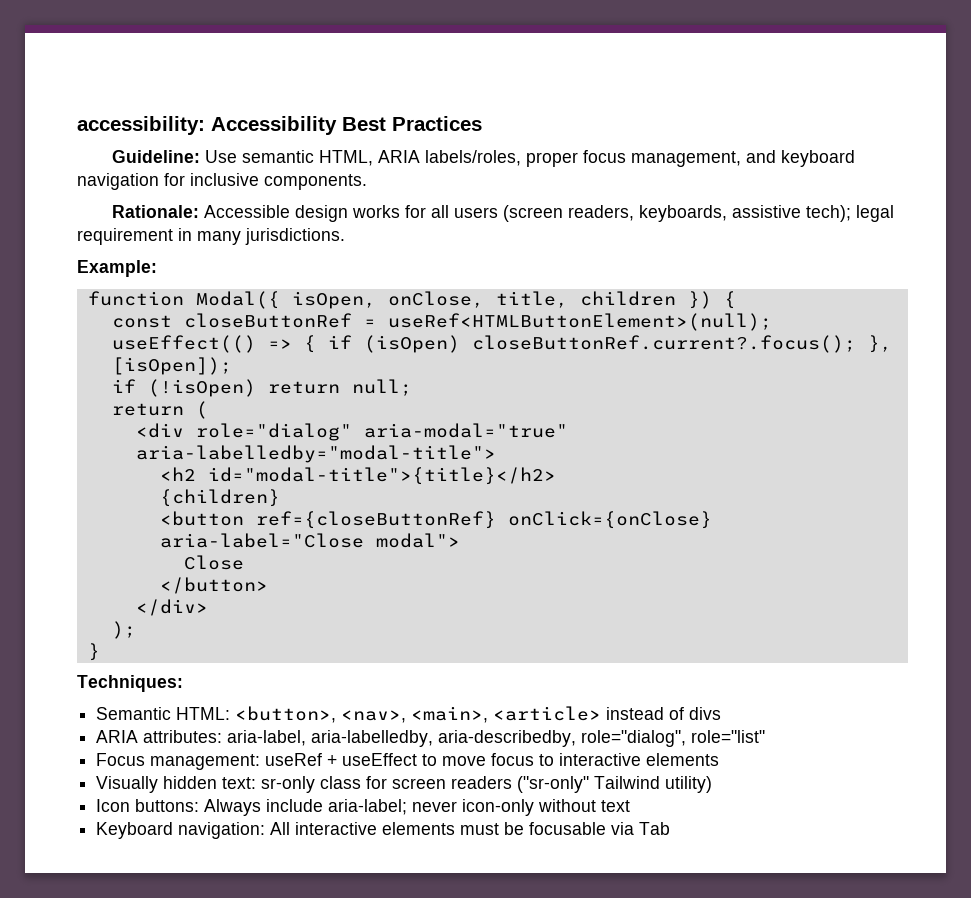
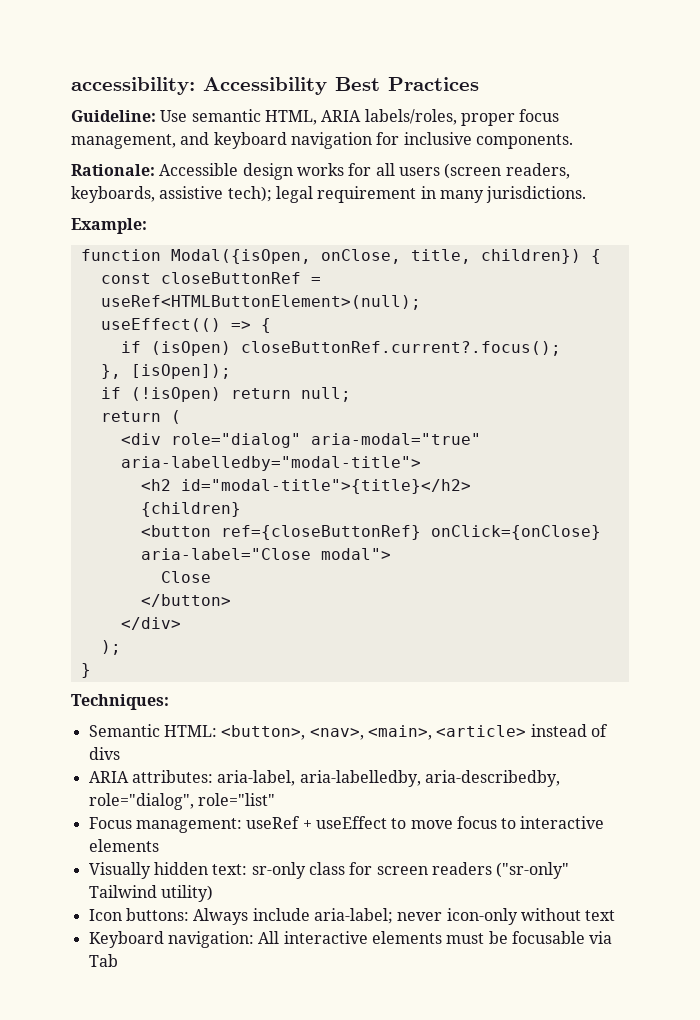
[195,291,712,309] Modal({ isOpen, onClose, title, children }) -> [170,249,581,264] Modal({isOpen, onClose, title, children})
(316, 344) none -> (271, 325) //
(856, 344) none -> (561, 348) //

